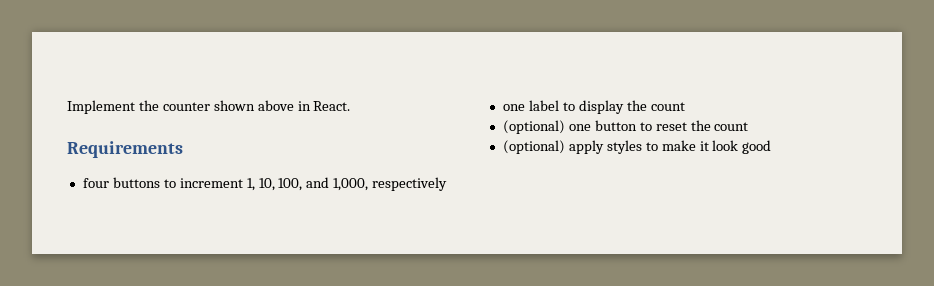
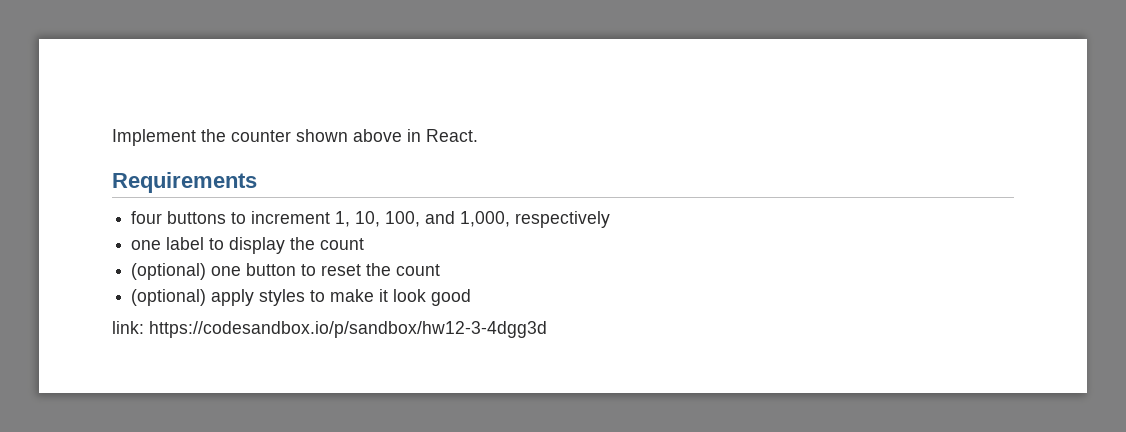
(772, 147) none -> [112,321,547,338] // link: https://codesandbox.io/p/sandbox/hw12-3-4dgg3d

